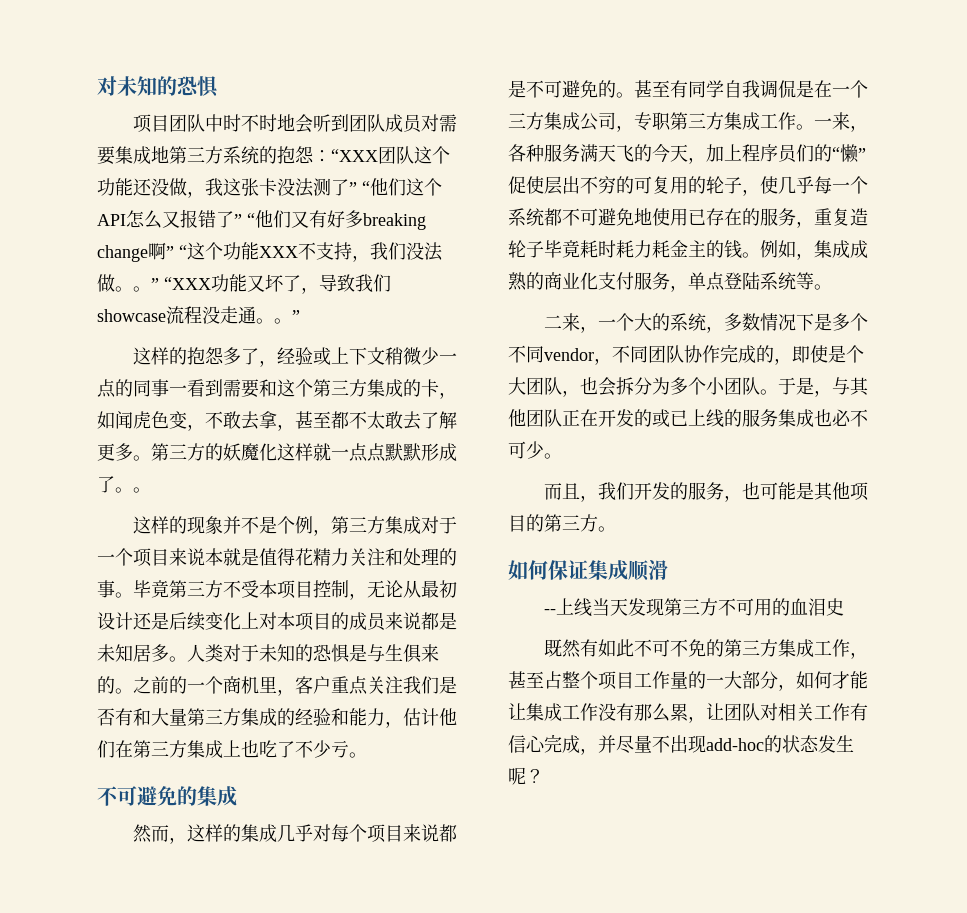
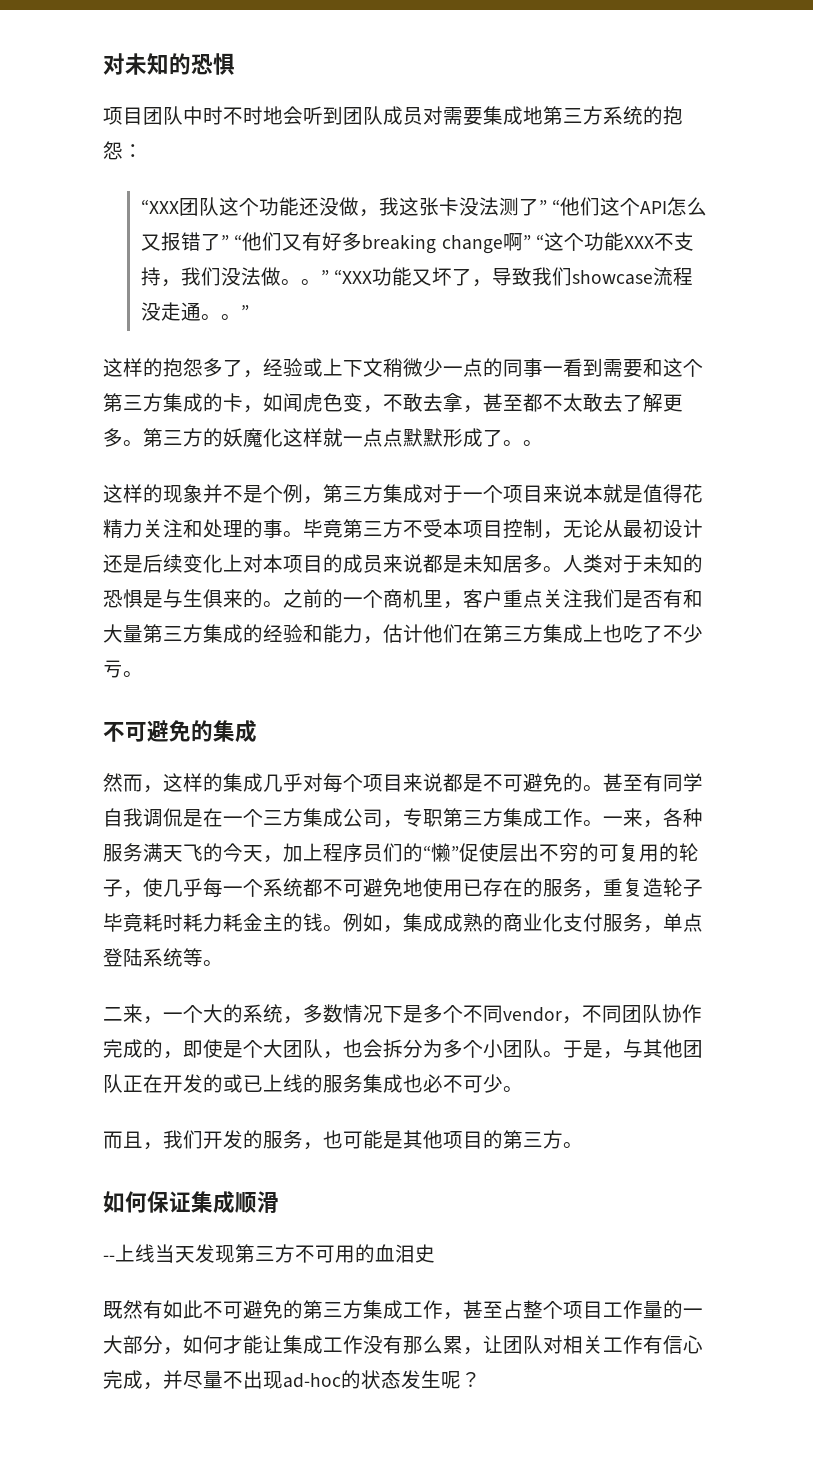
(331, 156) none -> (143, 151) //
[669,639,688,657] 不 -> [243,1300,263,1319] 避
[706,738,764,751] add-hoc -> [283,1373,341,1388] ad-hoc

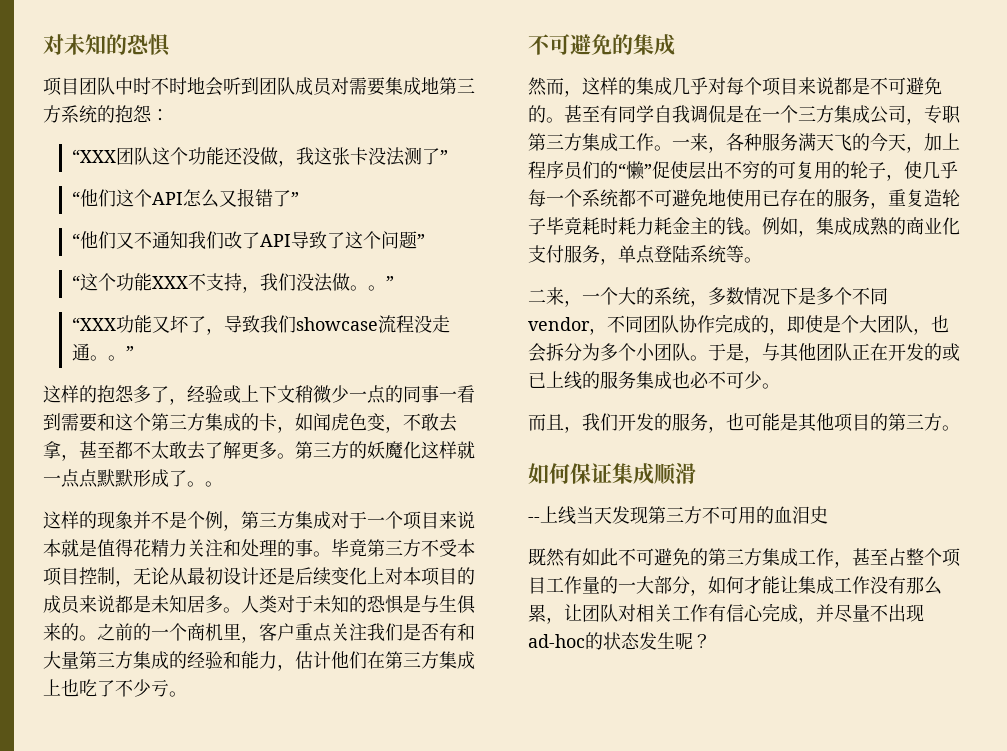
(548, 207) none -> (448, 156) //
(230, 242) none -> (299, 198) //
[302,232,531,254] 有好多breaking change啊” -> [133,231,425,249] 不通知我们改了API导致了这个问题” //
(330, 277) none -> (394, 282) //

